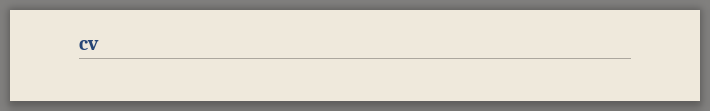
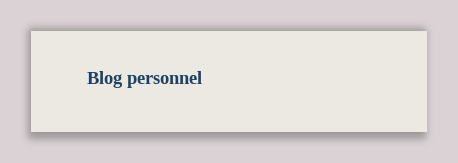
[79,40,99,50] cv -> [87,71,202,88] Blog personnel

